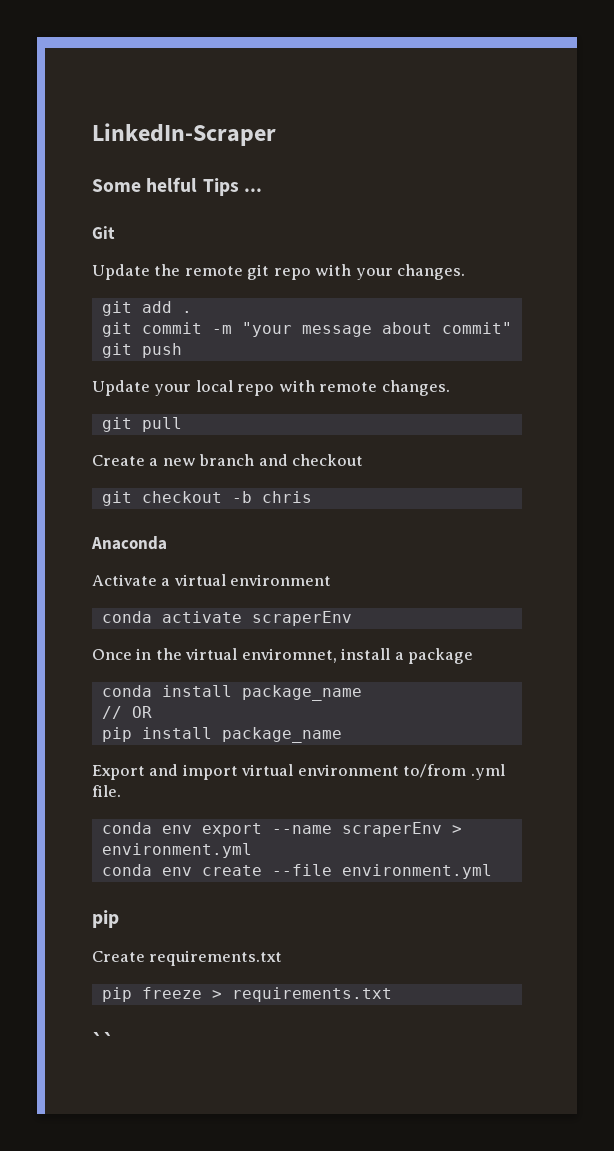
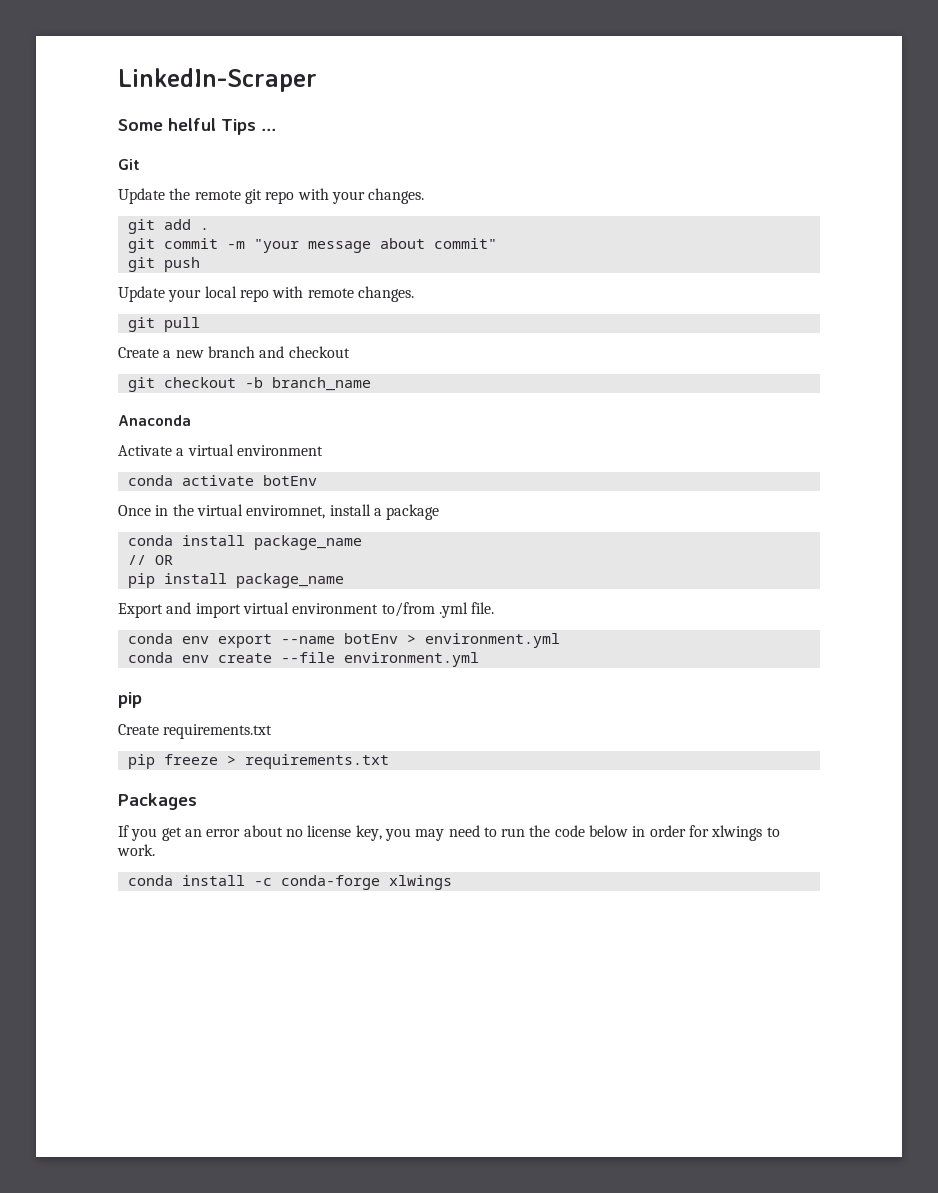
[261,491,312,503] chris -> [271,377,371,391] branch_name
[251,611,352,626] scraperEnv -> [262,475,317,486] botEnv
[341,822,442,837] scraperEnv -> [343,633,398,644] botEnv
[92,1032,114,1047] `` -> [118,793,197,810] [118,825,780,841] [117,844,155,856] [127,875,452,890] Packages // If you get an error about no license key, you may need to run the code below in order for xlwings to work. // conda install -c conda-forge xlwings

